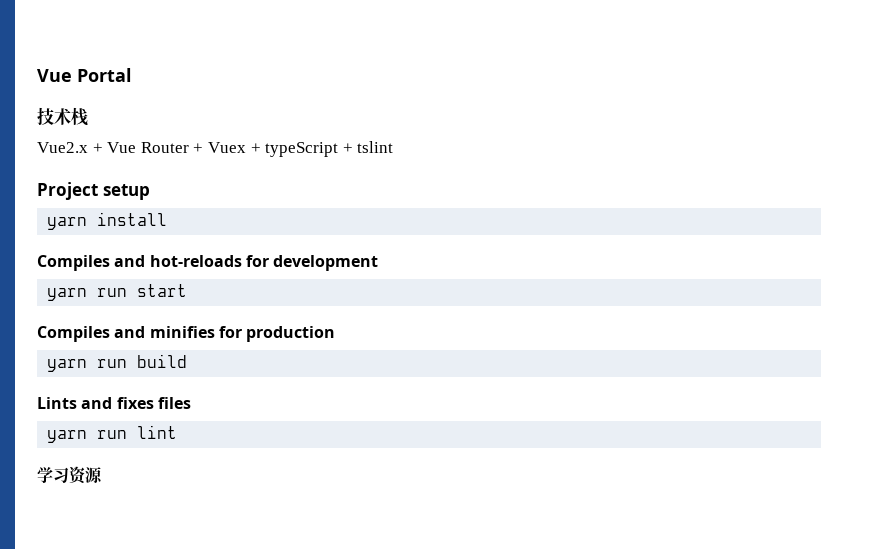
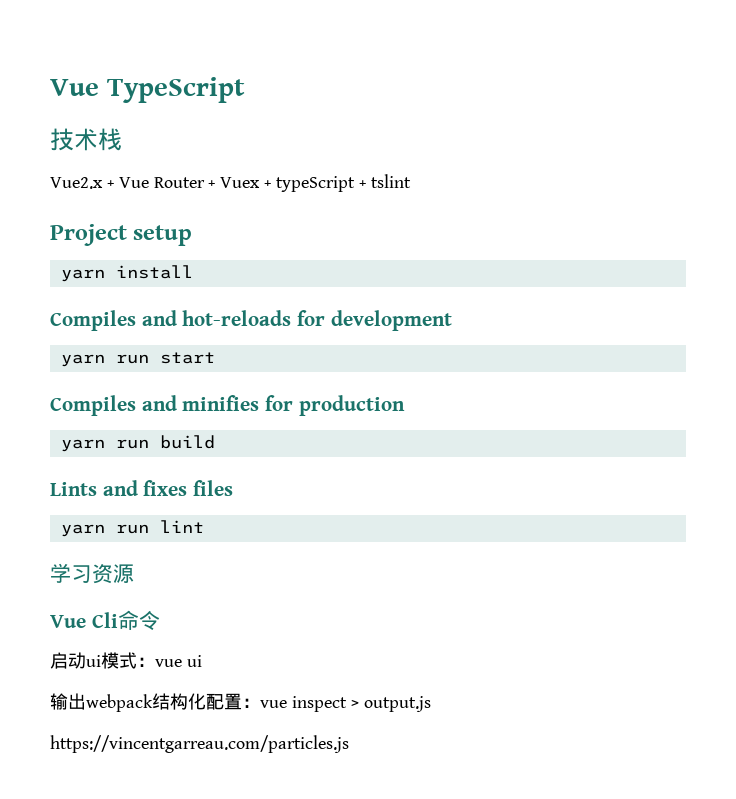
[37,68,131,82] Vue Portal -> [50,77,245,103] Vue TypeScript
(103, 475) none -> [50,610,160,631] [50,652,202,669] [50,693,431,712] [50,735,349,753] // Vue Cli命令 // 启动ui模式：vue ui // 输出webpack结构化配置：vue inspect > output.js // https://vincentgarreau.com/particles.js

